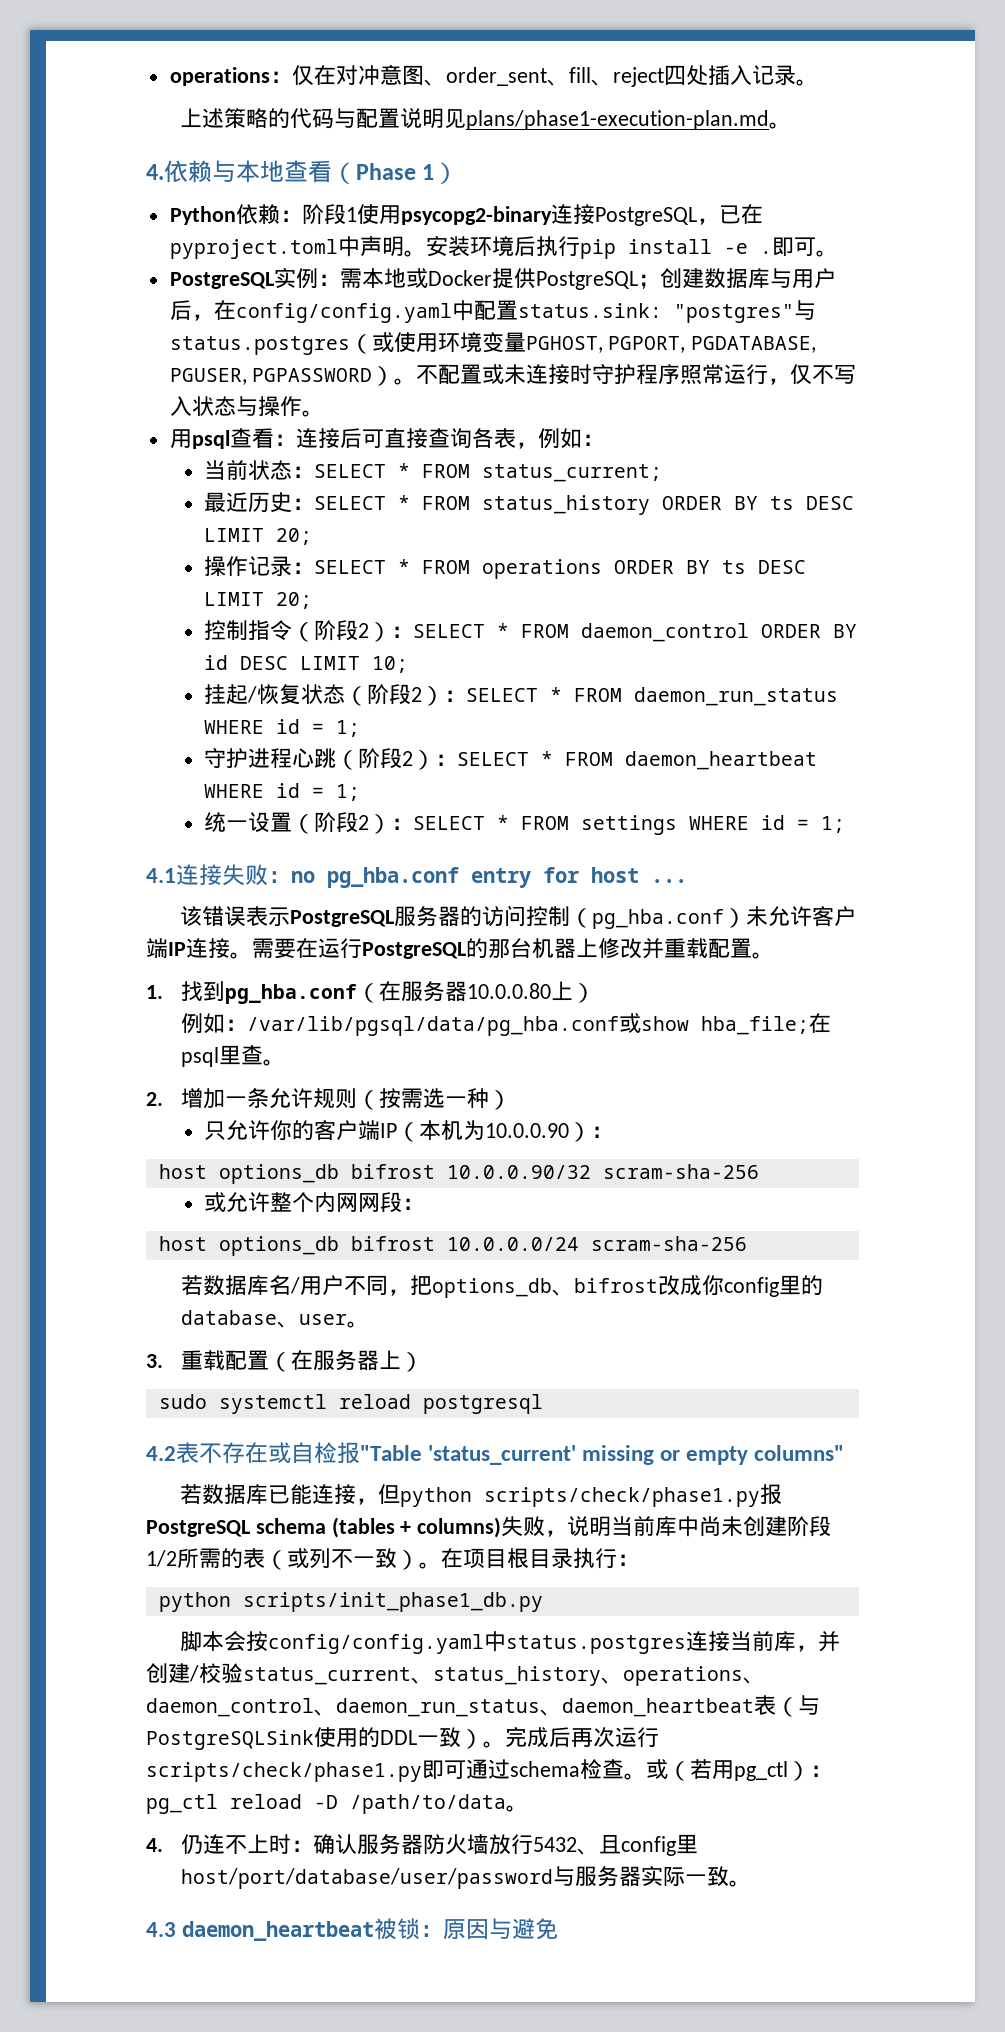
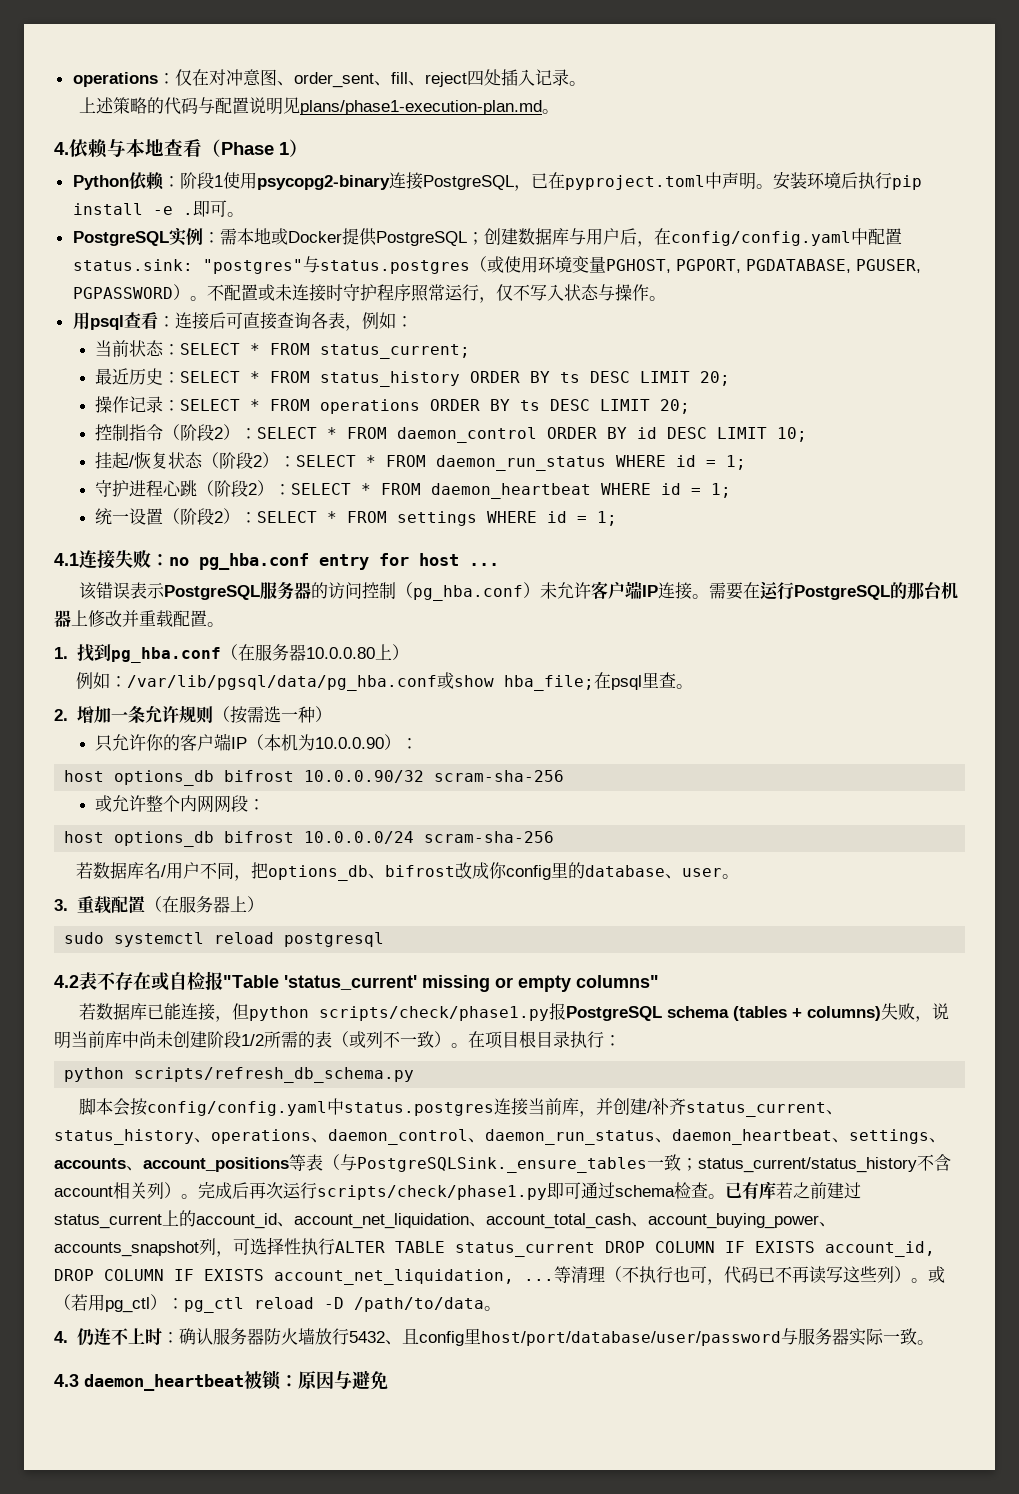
[242,1592,543,1612] scripts/init_phase1_db.py -> [134,1067,415,1083] scripts/refresh_db_schema.py
[199,1663,243,1684] 校验 -> [651,1098,686,1115] 补齐
[754,1695,820,1717] [146,1727,461,1750] 表（与PostgreSQLSink使用的DDL一致 -> [832,1129,946,1144] [54,1154,951,1173] [54,1182,164,1199] 、settings、accounts、account_positions等表（与PostgreSQLSink._ensure_tables一致；status_current/status_history不含account相关列
(646, 1776) none -> [725,1181,861,1199] [54,1210,836,1229] [54,1237,935,1257] [54,1266,928,1285] 已有库若之前建过status_current上的account_id、account_net_liquidation、account_total_cash、account_buying_power、accounts_snapshot列，可选择性执行ALTER TABLE status_current DROP COLUMN IF EXISTS account_id, DROP COLUMN IF EXISTS account_net_liquidation, ...等清理（不执行也可，代码已不再读写这些列）。

